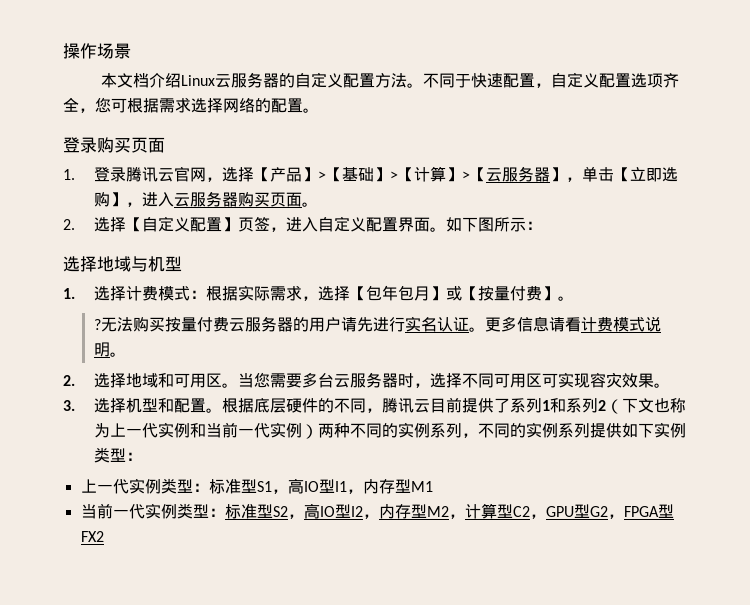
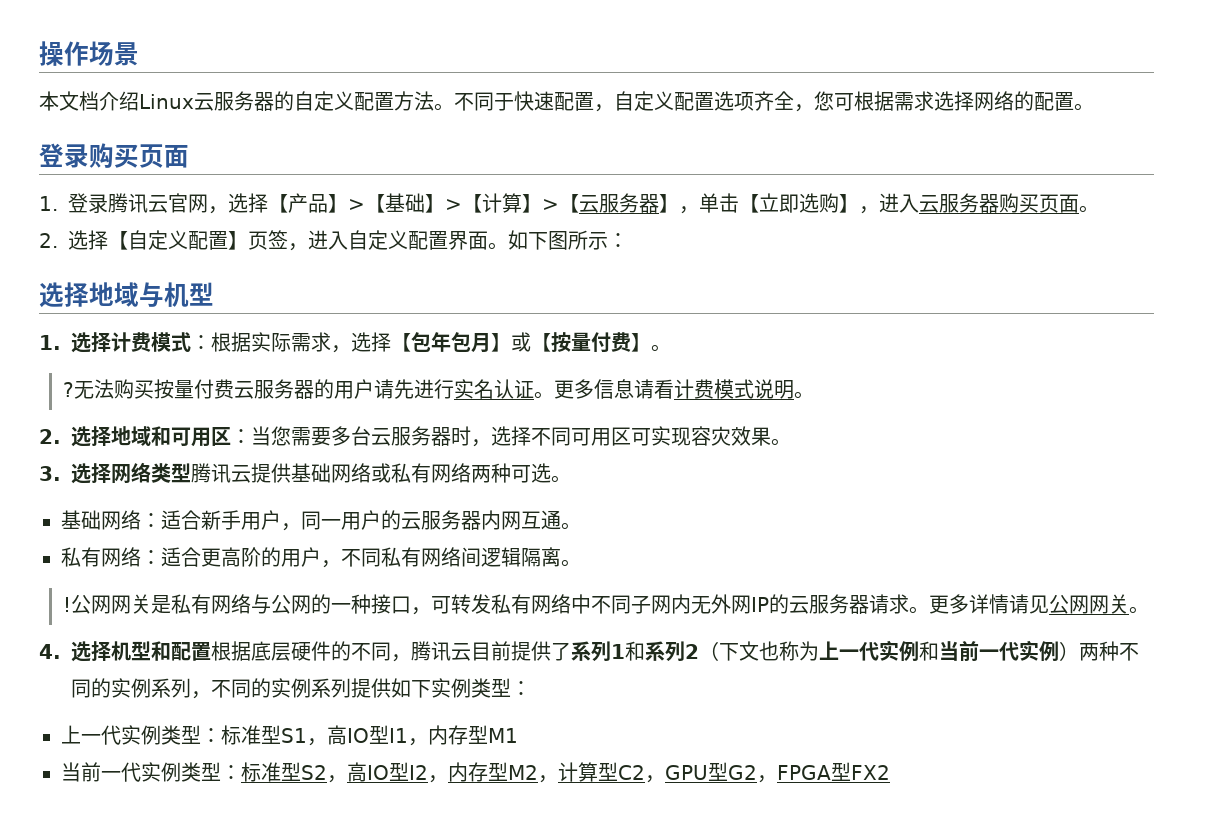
[221,383,238,388] 。 -> [231,429,251,444] ：
(126, 405) none -> [111,462,571,484] [61,510,581,531] [61,547,581,568] [63,594,1150,615] [39,641,111,662] 网络类型腾讯云提供基础网络或私有网络两种可选。 // 基础网络：适合新手用户，同一用户的云服务器内网互通。 // 私有网络：适合更高阶的用户，不同私有网络间逻辑隔离。 // !公网网关是私有网络与公网的一种接口，可转发私有网络中不同子网内无外网IP的云服务器请求。更多详情请见公网网关。 // 4.选择
[205,408,222,413] 。 -> (211, 651) none

